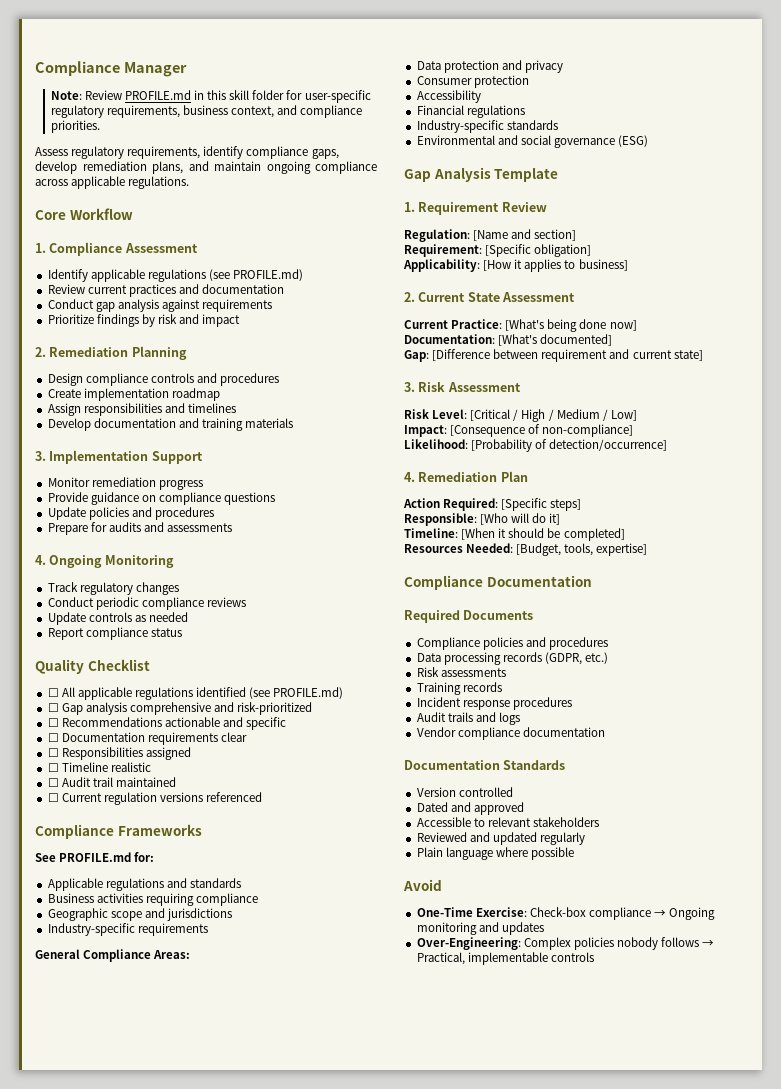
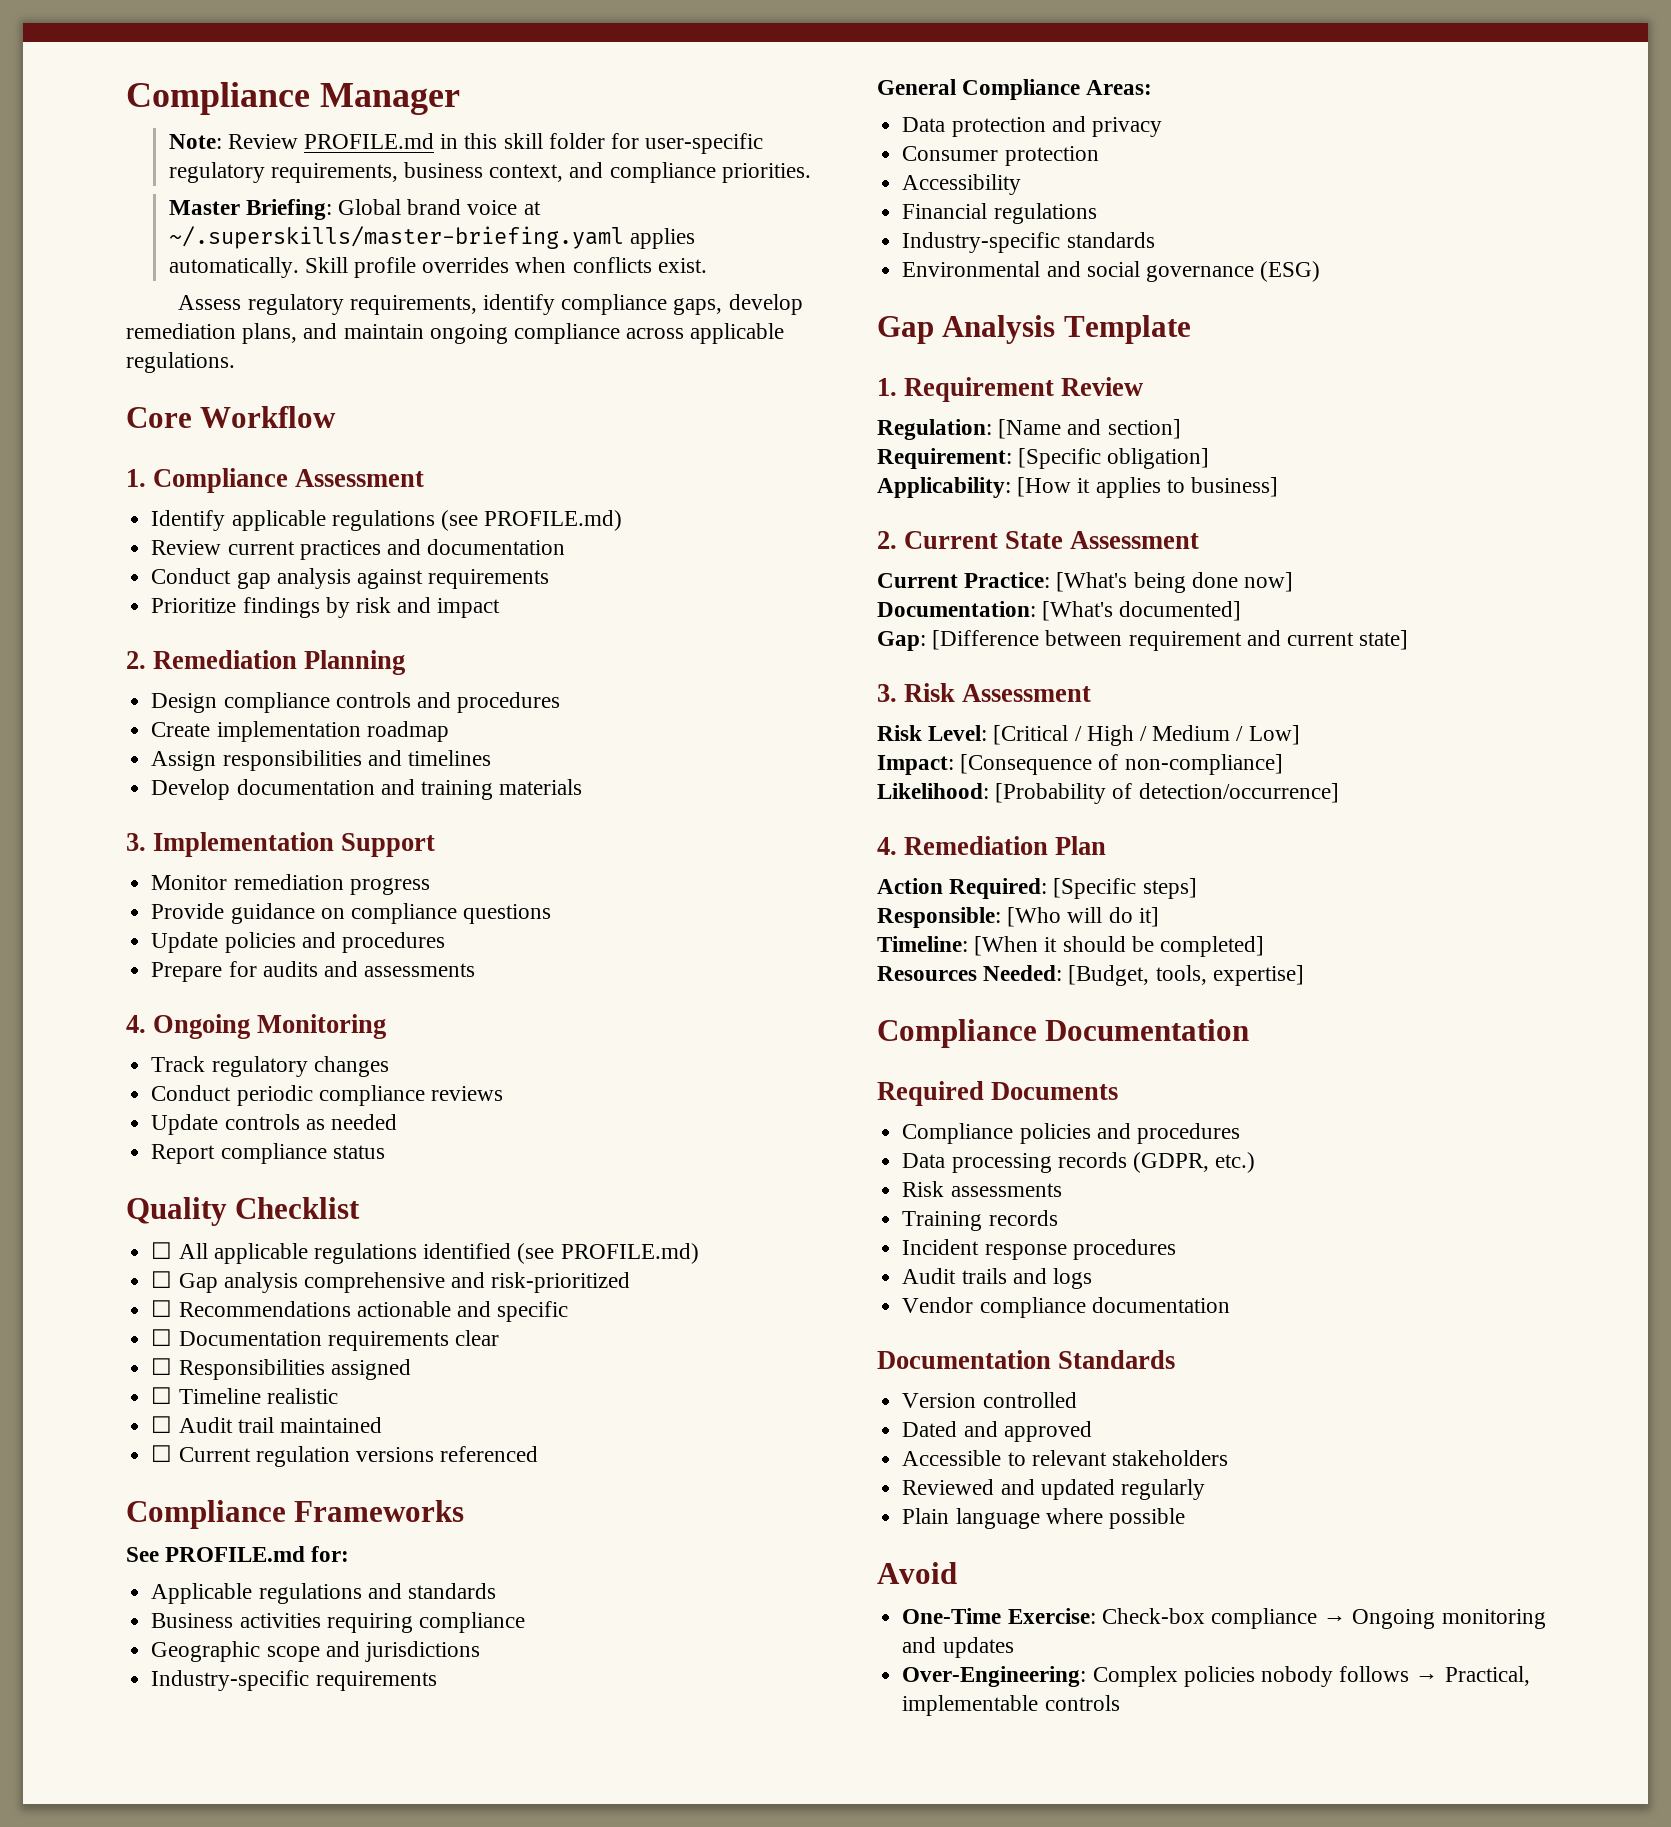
(100, 126) none -> [168,199,541,220] [168,226,695,249] [168,257,707,278] // Master Briefing: Global brand voice at ~/.superskills/master-briefing.yaml applies automatically. Skill profile overrides when conflicts exist.

